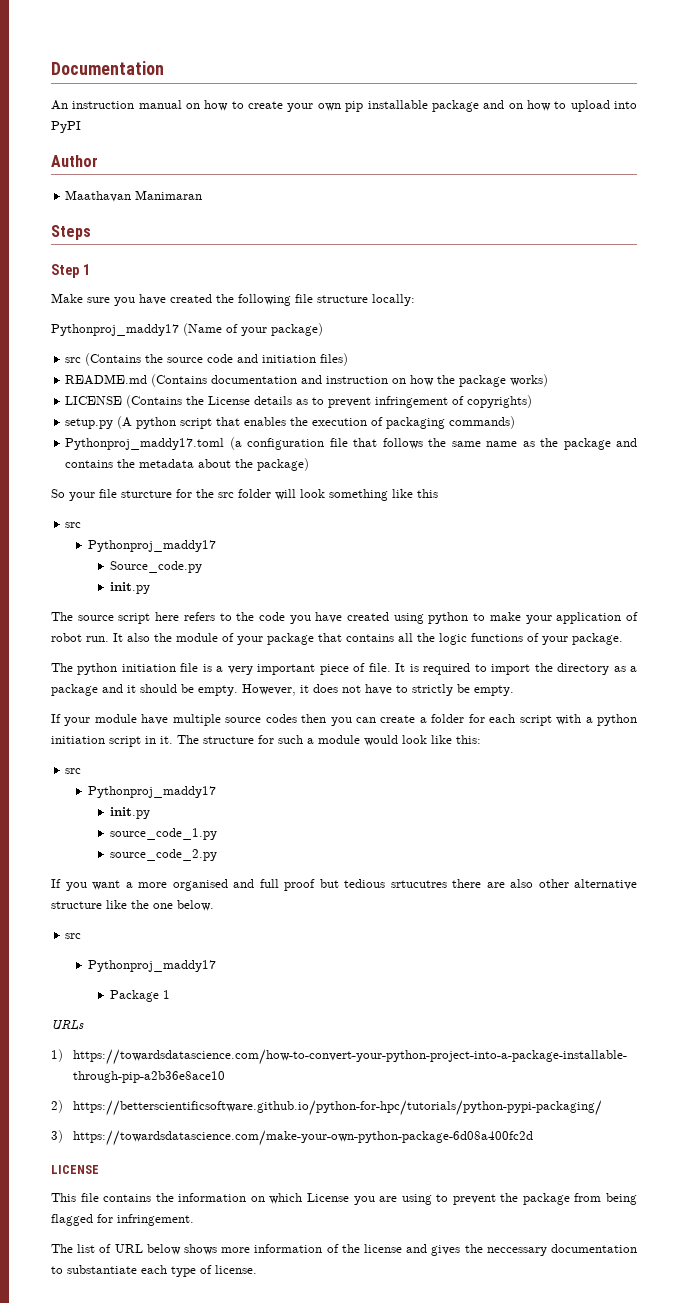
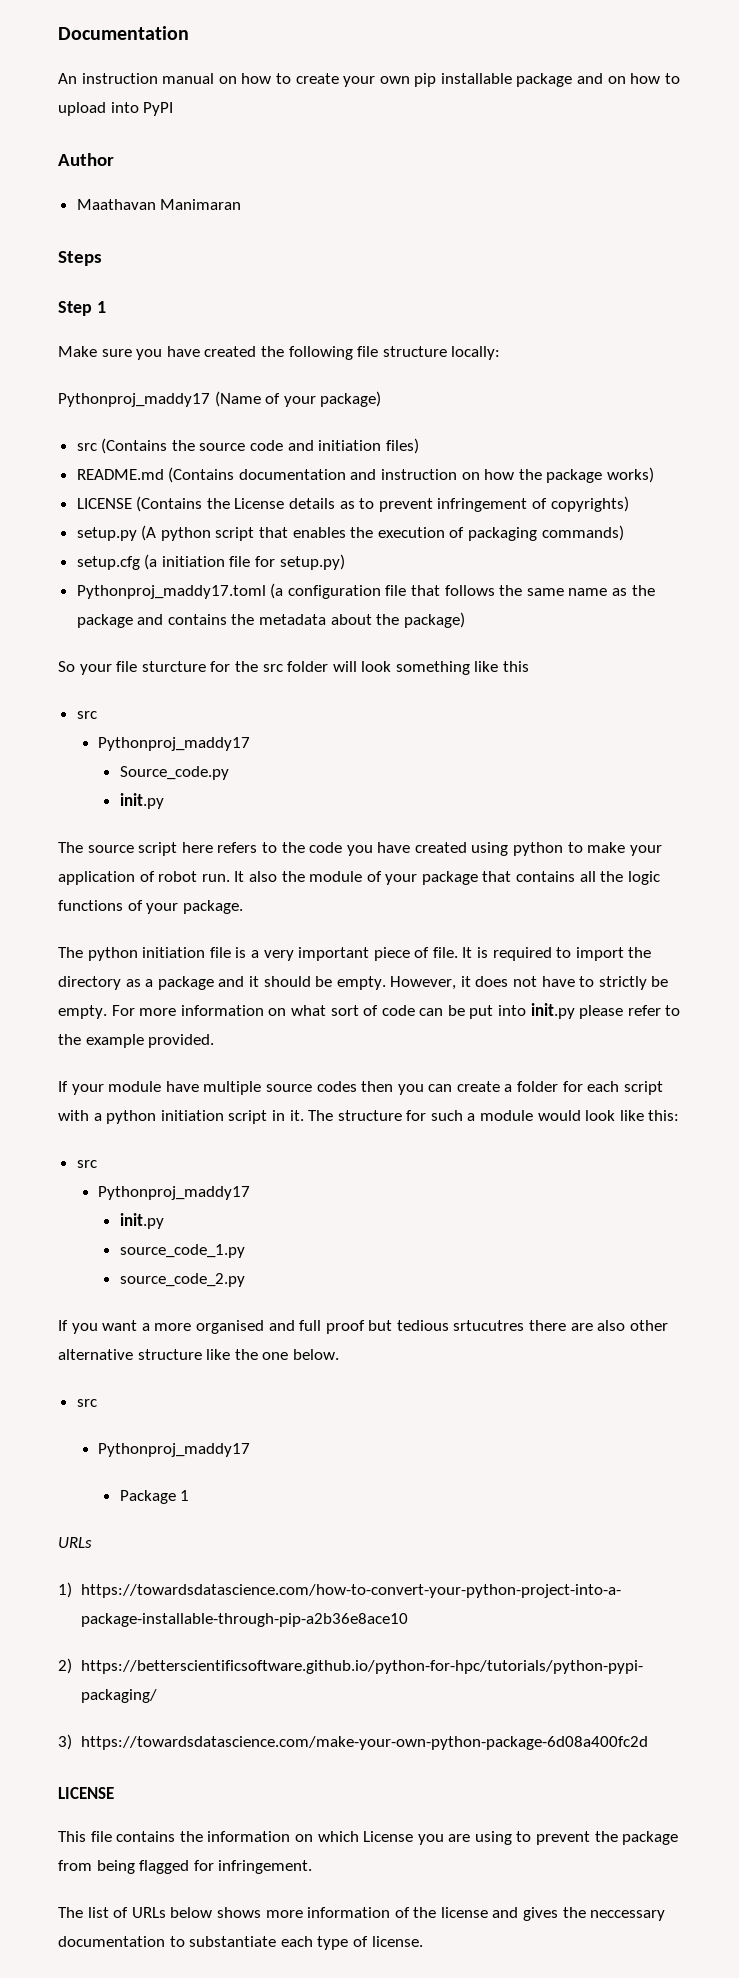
(516, 422) none -> [76,554,345,570] // setup.cfg (a initiation file for setup.py)
(514, 690) none -> [111,1003,681,1019] [58,1034,215,1048] For more information on what sort of code can be put into init.py please refer to the example provided.
[114,1244,143,1253] URL -> [131,1907,166,1918] URLs

